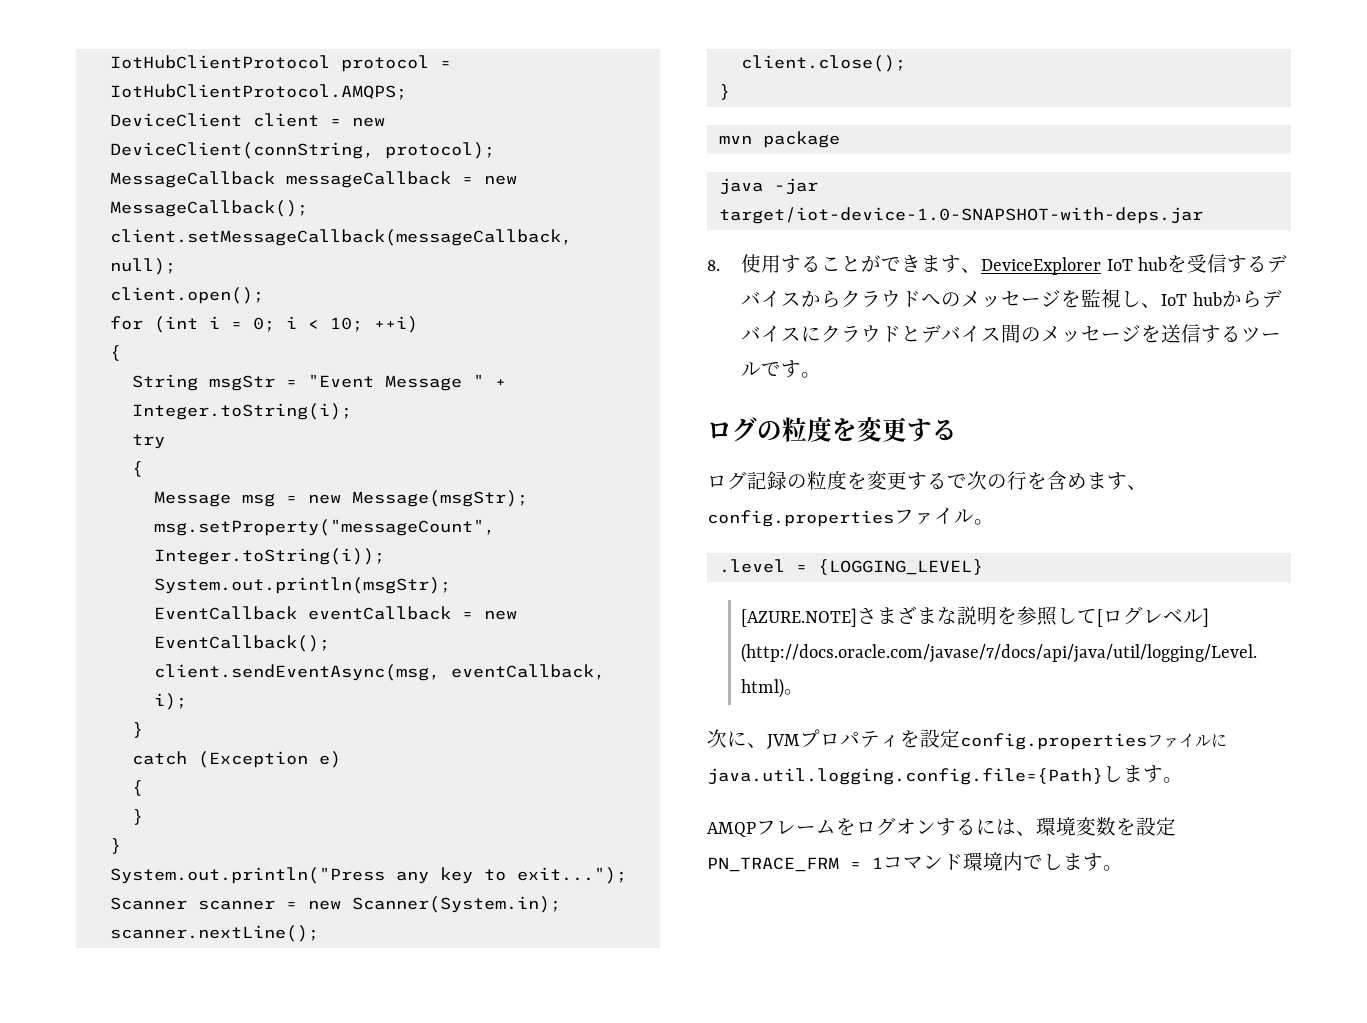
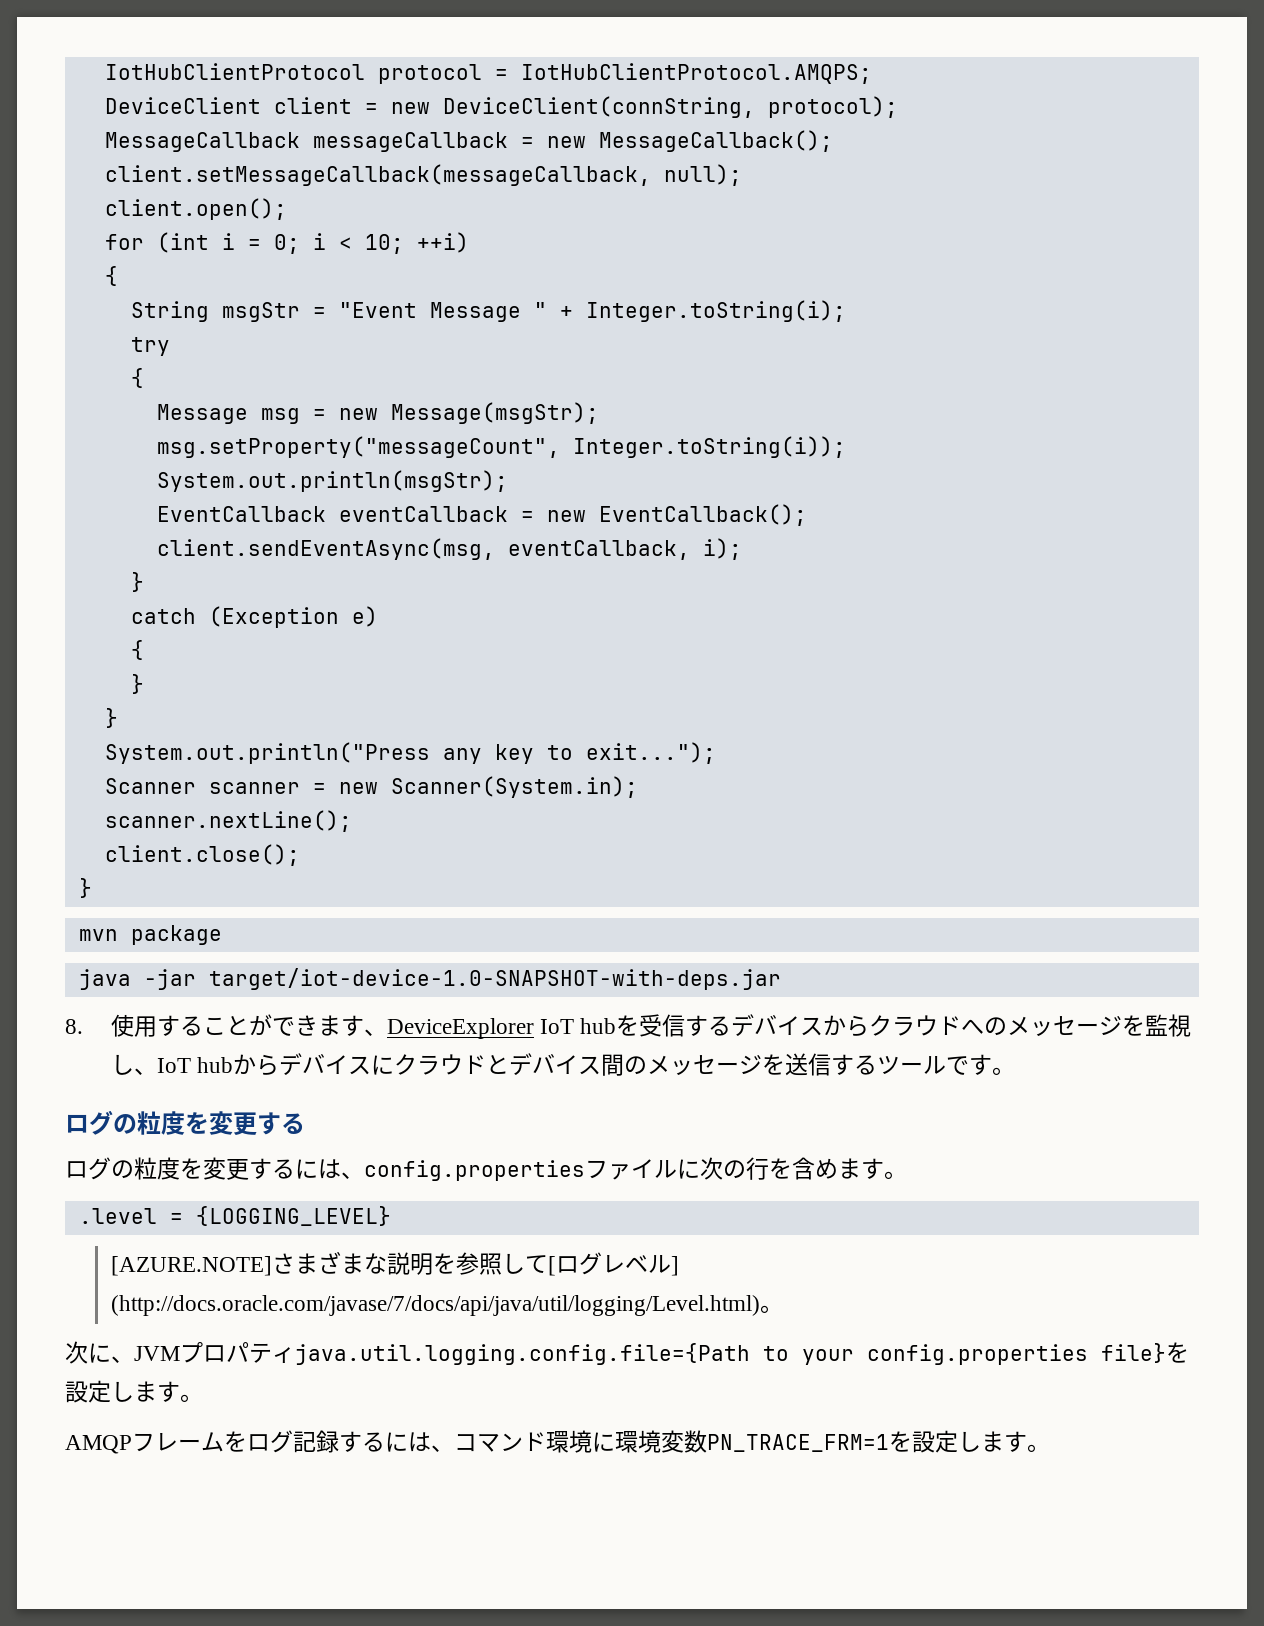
[747,471,967,490] 記録の粒度を変更するで -> [111,1157,700,1181] の粒度を変更するには、config.propertiesファイルに
[1127,485,1147,490] [707,507,974,527] 、config.propertiesファイル -> (884, 1168) none
[900,729,1227,750] [707,768,1103,785] を設定config.propertiesファイルにjava.util.logging.config.file={Path} -> [295,1342,1189,1365] [65,1380,111,1403] java.util.logging.config.file={Path to your config.properties file}を設定
[896,817,1176,836] [707,852,1043,872] オンするには、環境変数を設定PN_TRACE_FRM = 1コマンド環境内で -> [293,1430,958,1453] 記録するには、コマンド環境に環境変数PN_TRACE_FRM=1を設定

